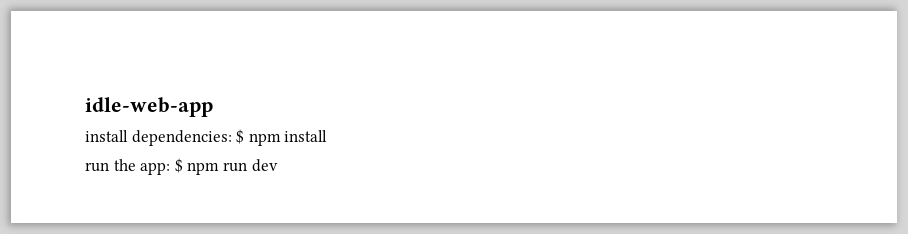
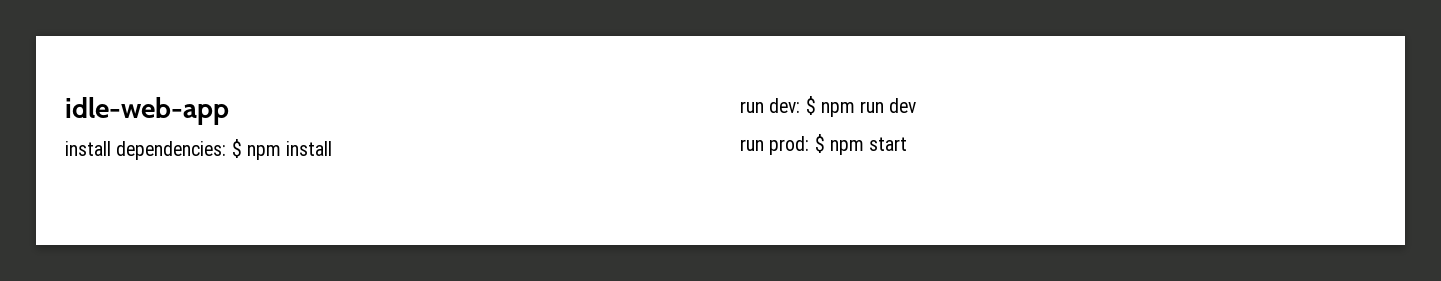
[113,159,171,175] the app: -> [769,98,801,113] dev:
(278, 165) none -> [740,134,908,155] // run prod: $ npm start

